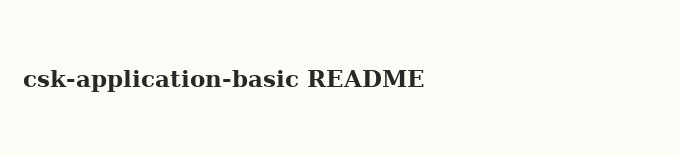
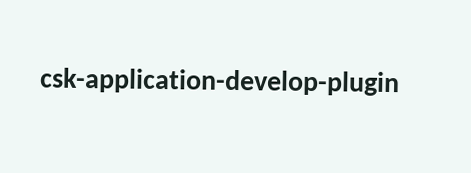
[23,70,425,92] csk-application-basic README -> [39,67,400,97] csk-application-develop-plugin

